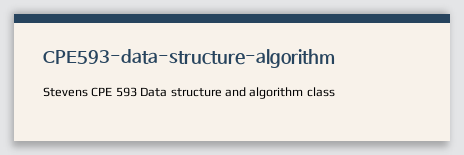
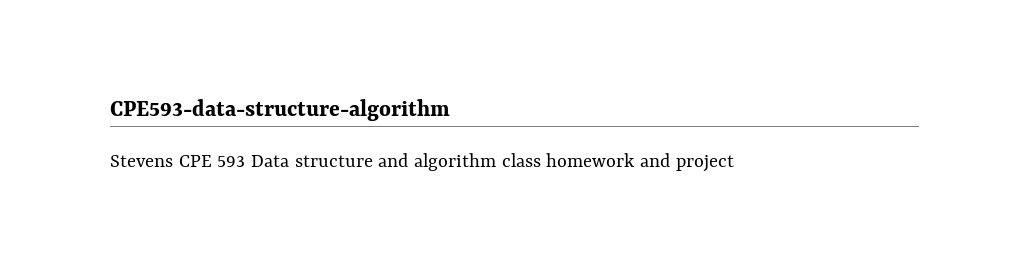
(335, 92) none -> [546,153,734,172] homework and project

